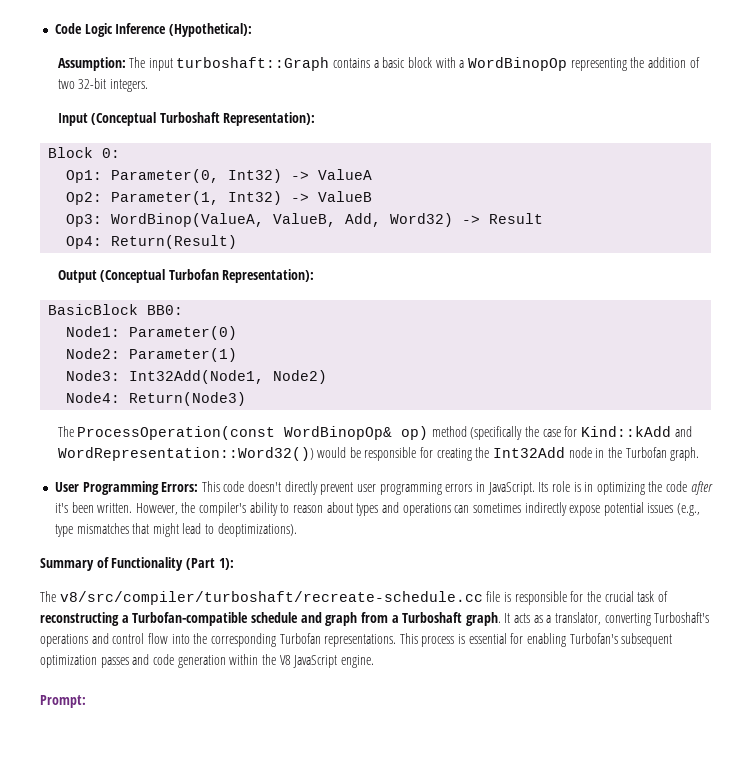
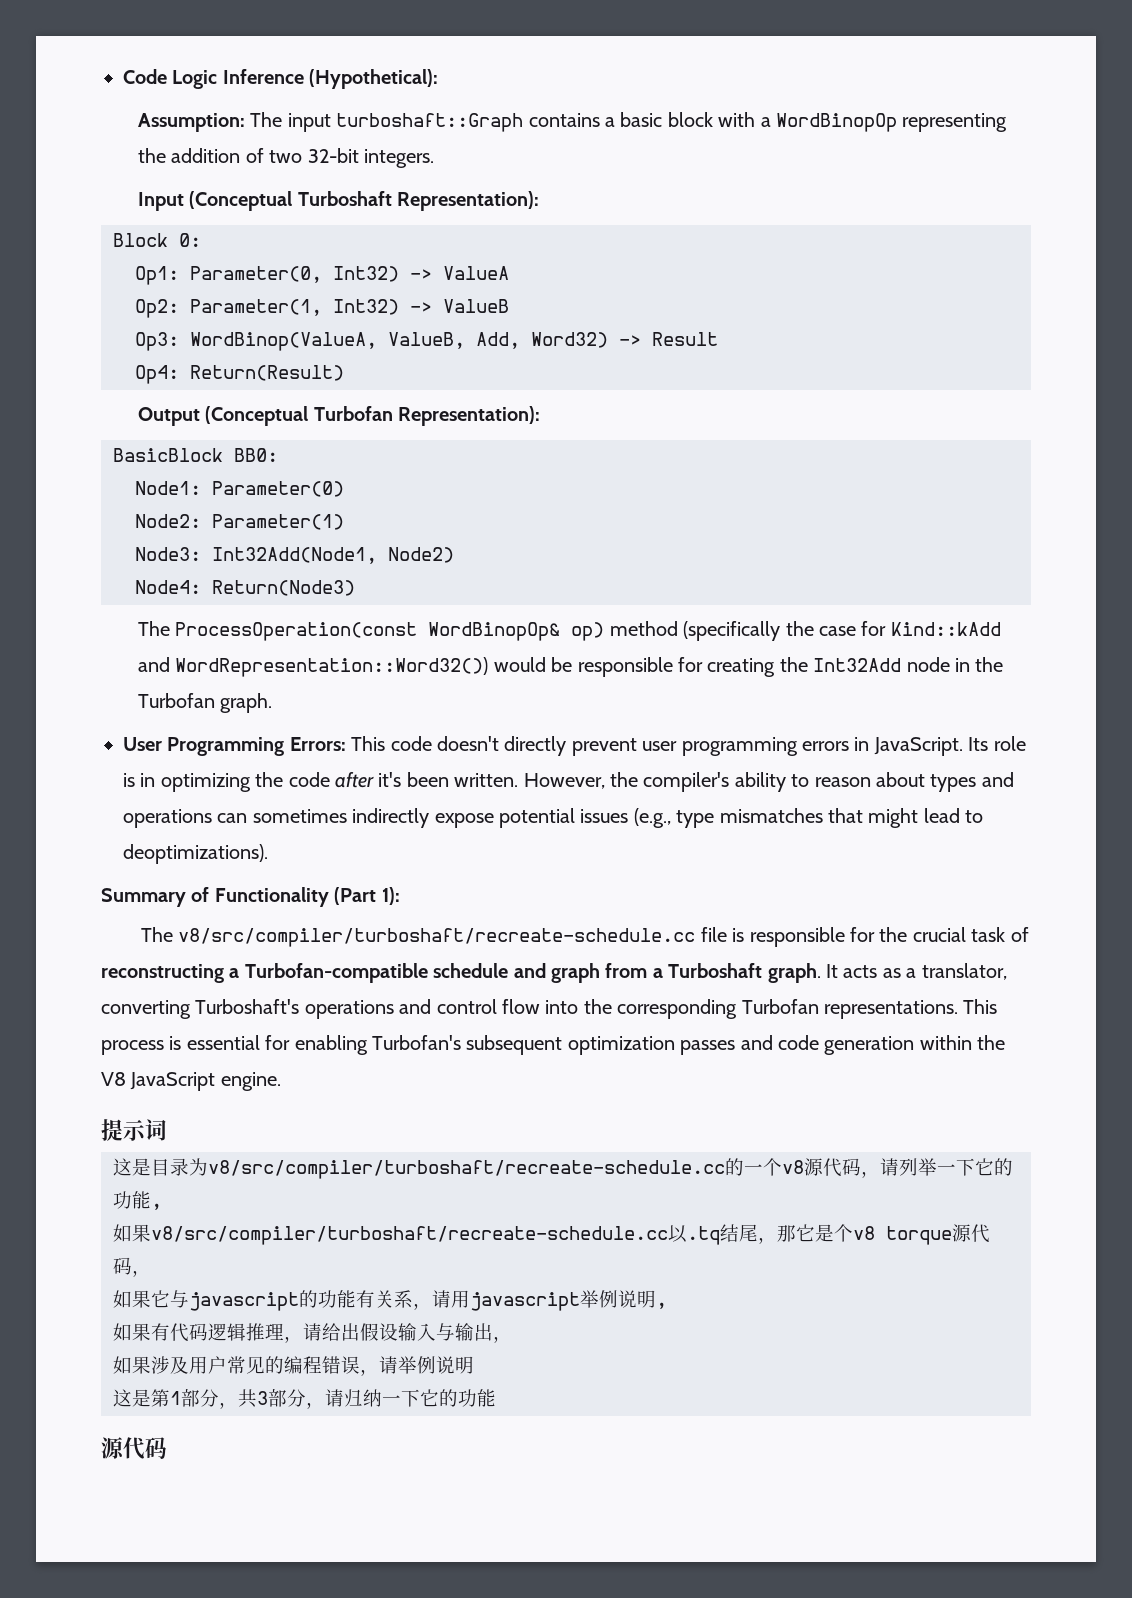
[40,695,86,708] Prompt: -> [101,1119,167,1141] [113,1158,1013,1179] [113,1191,162,1210] [113,1224,990,1245] [113,1257,151,1277] [113,1290,667,1311] [113,1323,512,1343] [113,1356,474,1376] [113,1389,496,1409] [101,1437,167,1460] 提示词 // 这是目录为v8/src/compiler/turboshaft/recreate-schedule.cc的一个v8源代码，请列举一下它的功能, // 如果v8/src/compiler/turboshaft/recreate-schedule.cc以.tq结尾，那它是个v8 torque源代码， // 如果它与javascript的功能有关系，请用javascript举例说明, // 如果有代码逻辑推理，请给出假设输入与输出， // 如果涉及用户常见的编程错误，请举例说明 // 这是第1部分，共3部分，请归纳一下它的功能 // 源代码

